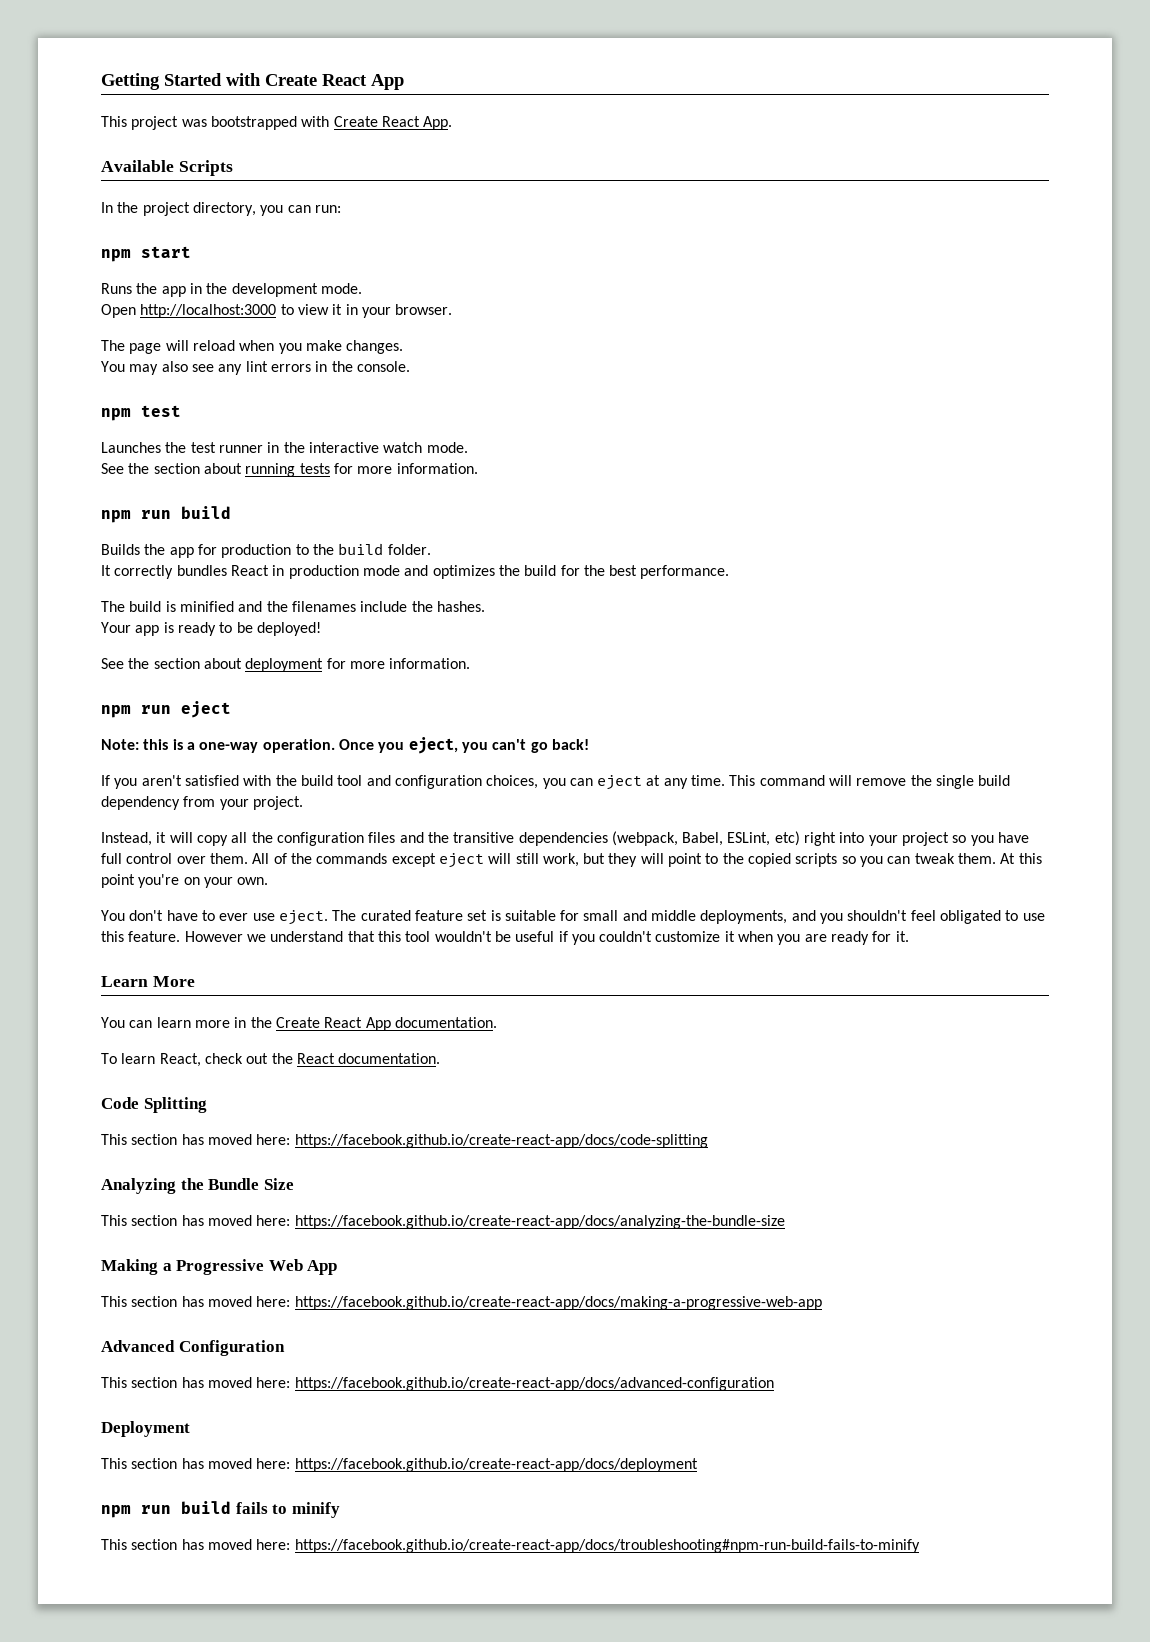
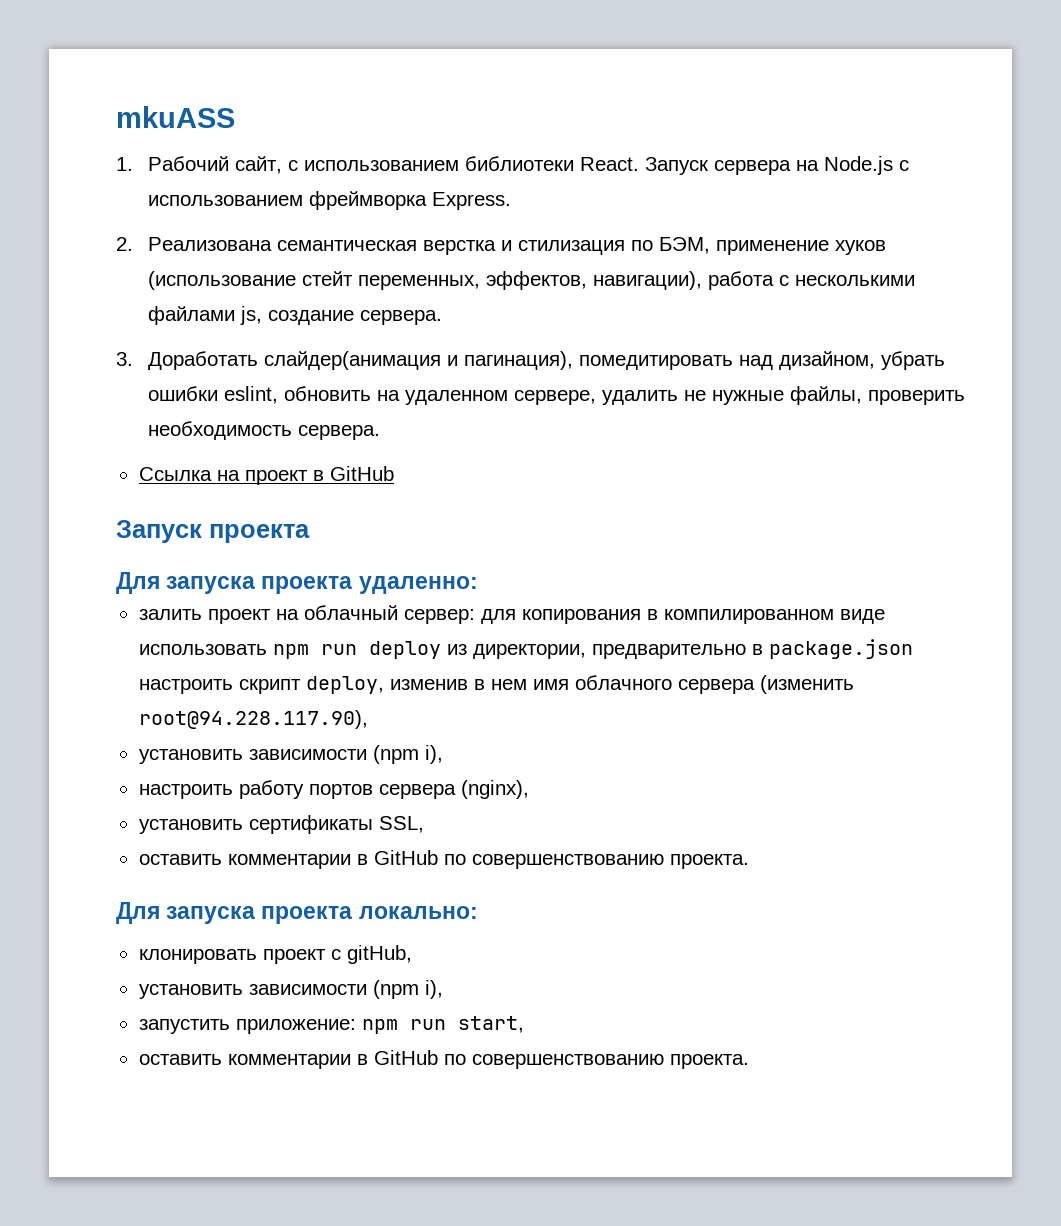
[101,73,404,90] [101,116,453,130] [101,160,233,176] [101,202,341,216] [101,246,191,262] [101,283,362,297] [101,304,453,318] [101,340,404,354] [101,361,410,375] [101,405,181,421] [101,442,468,453] [101,463,478,477] [101,506,231,523] [101,543,431,558] [101,565,730,579] [101,601,485,612] [101,622,321,636] [101,658,471,672] [101,701,231,718] [101,737,589,754] [101,775,1011,790] [101,796,303,810] [101,831,1030,846] [101,853,1042,868] [101,874,269,888] [101,910,1045,925] [101,931,909,945] [101,976,195,987] [101,1017,497,1031] [101,1053,441,1067] [101,1097,207,1113] [101,1134,708,1148] [101,1178,294,1194] [101,1215,785,1229] [101,1259,338,1275] [101,1296,822,1310] [101,1340,285,1356] [101,1377,774,1391] [101,1421,190,1437] [101,1458,698,1472] [101,1501,340,1518] [101,1539,920,1553] Getting Started with Create React App // This project was bootstrapped with Create React App. // Available Scripts // In the project directory, you can run: // npm start // Runs the app in the development mode. // Open http://localhost:3000 to view it in your browser. // The page will reload when you make changes. // You may also see any lint errors in the console. // npm test // Launches the test runner in the interactive watch mode. // See the section about running tests for more information. // npm run build // Builds the app for production to the build folder. // It correctly bundles React in production mode and optimizes the build for the best performance. // The build is minified and the filenames include the hashes. // Your app is ready to be deployed! // See the section about deployment for more information. // npm run eject // Note: this is a one-way operation. Once you eject, you can't go back! // If you aren't satisfied with the build tool and configuration choices, you can eject at any time. This command will remove the single build dependency from your project. // Instead, it will copy all the configuration files and the transitive dependencies (webpack, Babel, ESLint, etc) right into your project so you have full control over them. All of the commands except eject will still work, but they will point to the copied scripts so you can tweak them. At this point you're on your own. // You don't have to ever use eject. The curated feature set is suitable for small and middle deployments, and you shouldn't feel obligated to use this feature. However we understand that this tool wouldn't be useful if you couldn't customize it when you are ready for it. // Learn More // You can learn more in the Create React App documentation. // To learn React, check out the React documentation. // Code Splitting // This section has moved here: https://facebook.github.io/create-react-app/docs/code-splitting // Analyzing the Bundle Size // This section has moved here: https://facebook.github.io/create-react-app/docs/analyzing-the-bundle-size // Making a Progressive Web App // This section has moved here: https://facebook.github.io/create-react-app/docs/making-a-progressive-web-app // Advanced Configuration // This section has moved here: https://facebook.github.io/create-react-app/docs/advanced-configuration // Deployment // This section has moved here: https://facebook.github.io/create-react-app/docs/deployment // npm run build fails to minify // This section has moved here: https://facebook.github.io/create-react-app/docs/troubleshooting#npm-run-build-fails-to-minify -> [116,106,235,128] [116,156,909,175] [147,191,511,210] [116,237,886,255] [147,271,915,290] [147,306,442,325] [116,351,945,370] [147,386,965,405] [147,421,380,440] [138,466,394,485] [116,520,310,543] [116,572,478,594] [138,605,885,624] [138,639,913,659] [138,675,854,694] [138,710,368,729] [138,745,443,764] [138,780,529,799] [138,815,424,834] [138,850,749,869] [116,902,478,924] [138,945,412,964] [138,980,443,999] [138,1016,524,1034] [138,1050,749,1069] mkuASS // 1. Рабочий сайт, с использованием библиотеки React. Запуск сервера на Node.js c использованием фреймворка Express. // 2. Реализована семантическая верстка и стилизация по БЭМ, применение хуков (использование стейт переменных, эффектов, навигации), работа с несколькими файлами js, создание сервера. // 3. Доработать слайдер(анимация и пагинация), помедитировать над дизайном, убрать ошибки eslint, обновить на удаленном сервере, удалить не нужные файлы, проверить необходимость сервера. // Ссылка на проект в GitHub // Запуск проекта // Для запуска проекта удаленно: // залить проект на облачный сервер: для копирования в компилированном виде использовать npm run deploy из директории, предварительно в package.json настроить скрипт deploy, изменив в нем имя облачного сервера (изменить root@94.228.117.90), // установить зависимости (npm i), // настроить работу портов сервера (nginx), // установить сертификаты SSL, // оставить комментарии в GitHub по совершенствованию проекта. // Для запуска проекта локально: // клонировать проект c gitHub, // установить зависимости (npm i), // запустить приложение: npm run start, // оставить комментарии в GitHub по совершенствованию проекта.

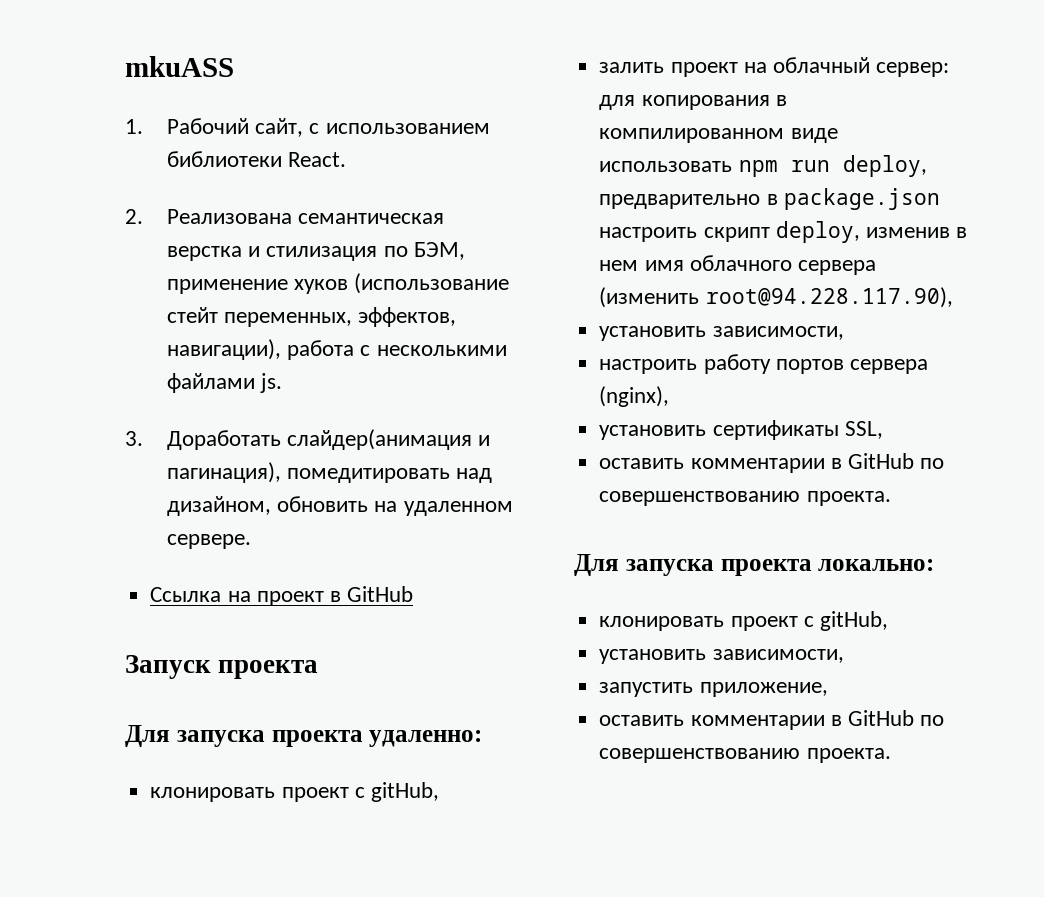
[644,156,909,175] [147,191,511,210] Запуск сервера на Node.js c использованием фреймворка Express. -> (347, 159) none
[239,306,442,325] js, создание сервера. -> [260,373,283,393] js.
[880,351,945,370] [147,386,965,405] [147,421,380,440] убрать ошибки eslint, обновить на удаленном сервере, удалить не нужные файлы, проверить необходимость сервера. -> [277,496,513,516] [167,534,252,549] обновить на удаленном сервере.
(478, 585) none -> [150,782,439,802] // клонировать проект c gitHub,
[368,641,586,659] deploy из директории, -> [842,155,927,177] deploy,
[248,745,443,764] зависимости (npm i), -> [712,326,844,340] зависимости,
[248,980,443,999] [138,1016,524,1034] зависимости (npm i), // запустить приложение: npm run start, -> [712,649,844,663] [599,682,828,697] зависимости, // запустить приложение,

